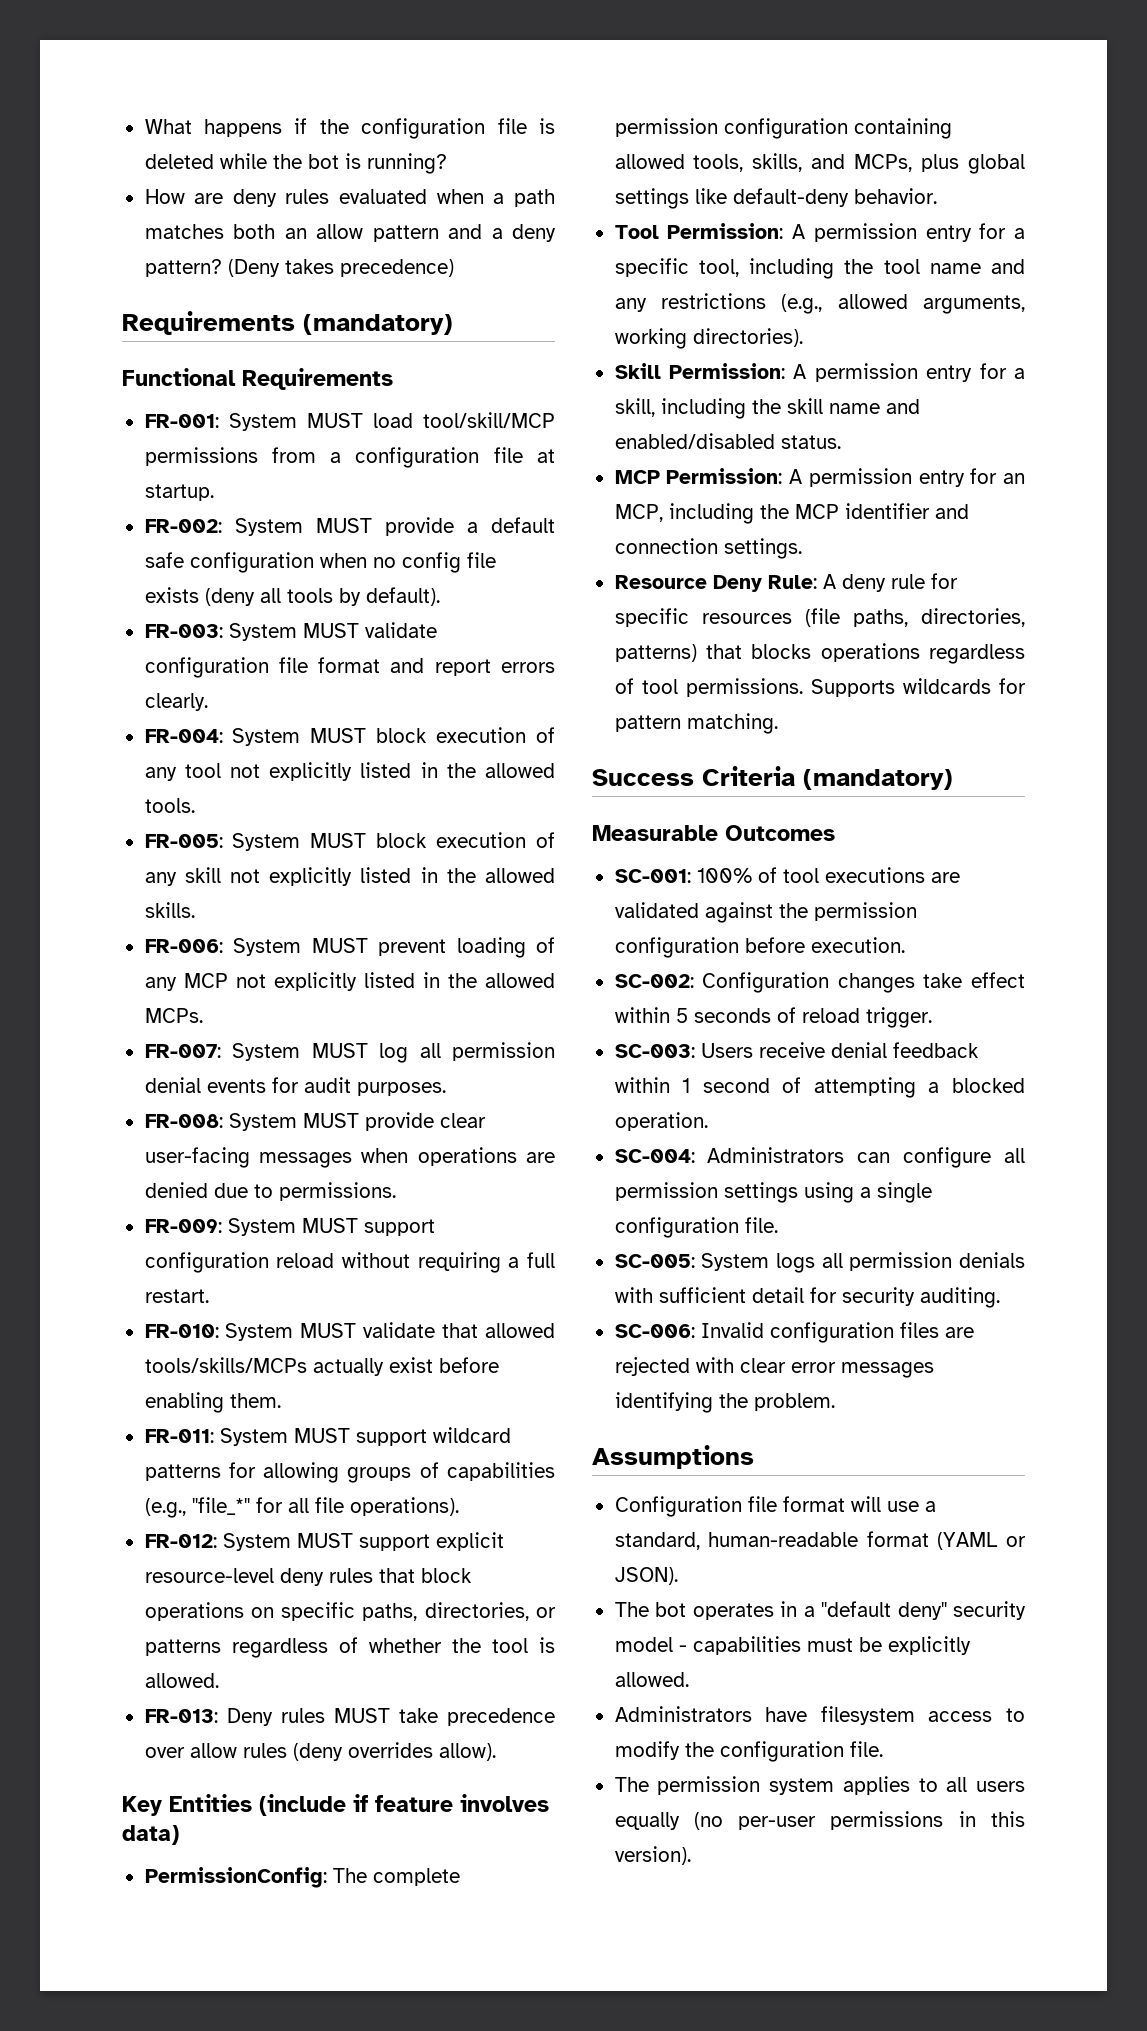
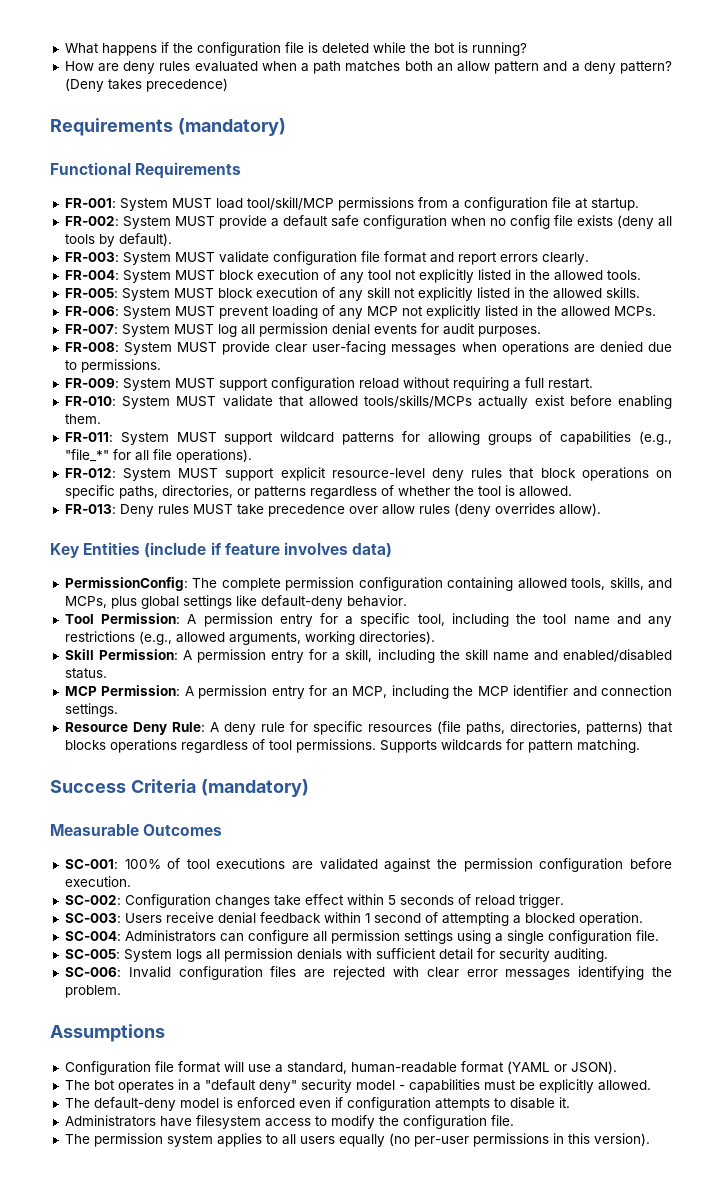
(689, 1679) none -> [64,1097,570,1111] // The default-deny model is enforced even if configuration attempts to disable it.

